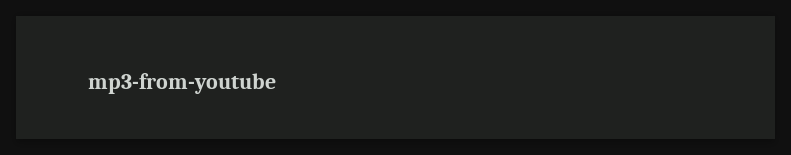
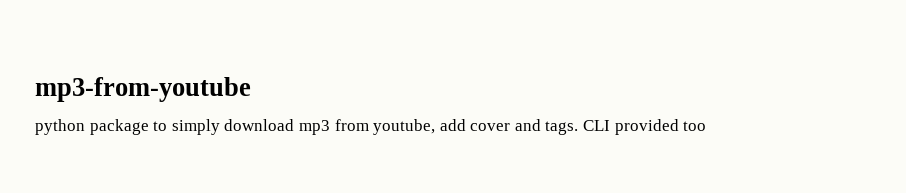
(276, 83) none -> [35,119,707,135] // python package to simply download mp3 from youtube, add cover and tags. CLI provided too

